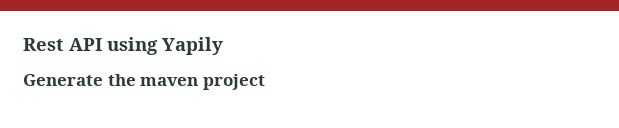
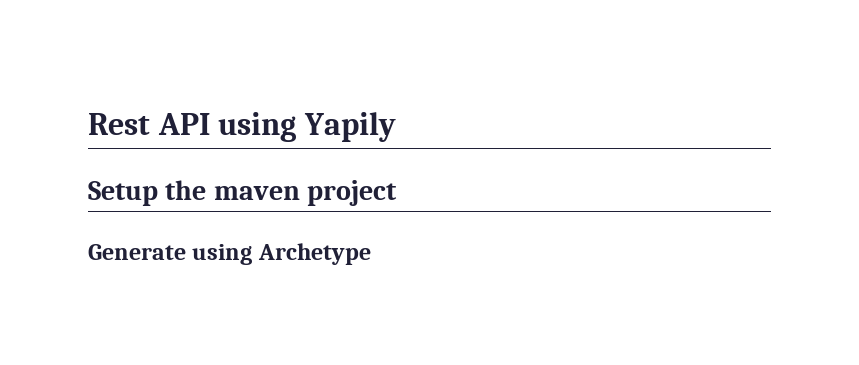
[23,74,103,86] Generate -> [88,181,158,206] Setup
(265, 82) none -> [88,243,371,265] // Generate using Archetype

